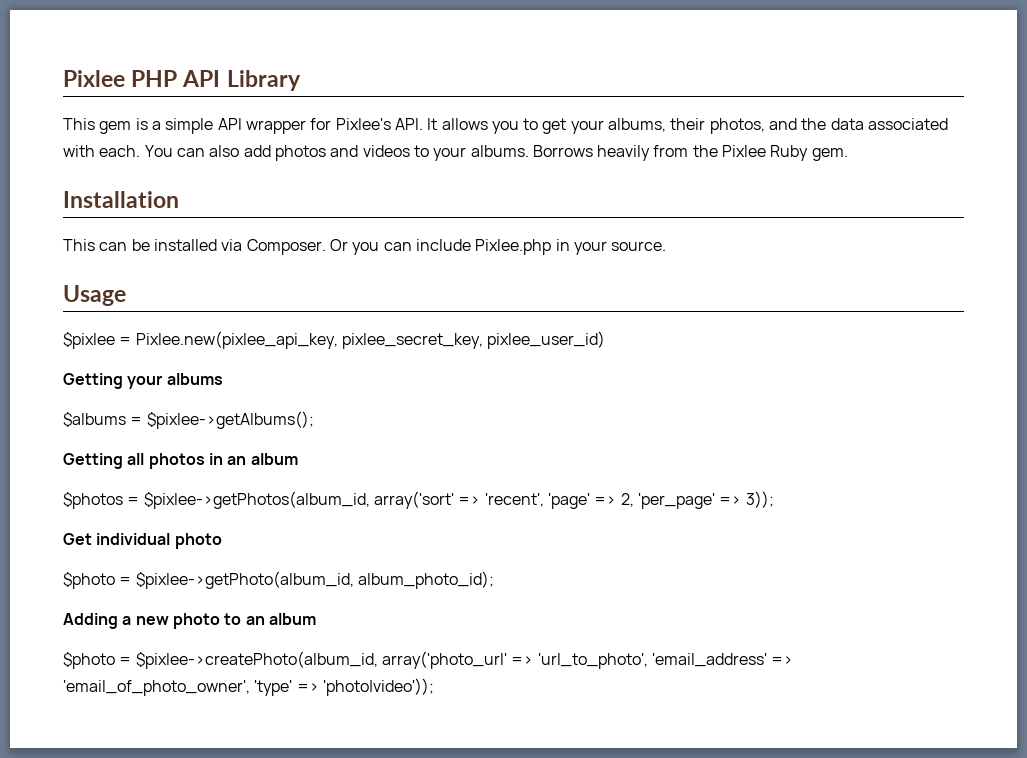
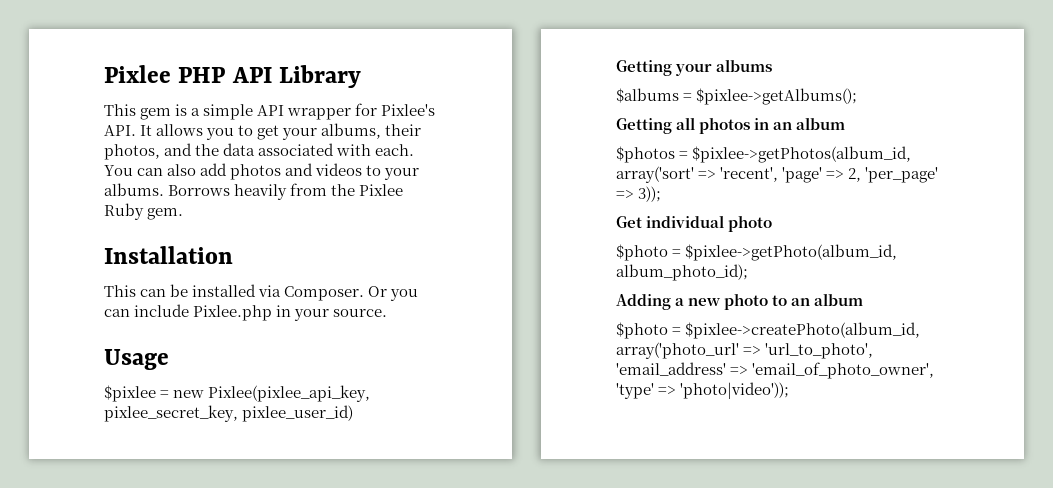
[135,331,338,349] Pixlee.new(pixlee_api_key, -> [173,385,371,402] new Pixlee(pixlee_api_key,

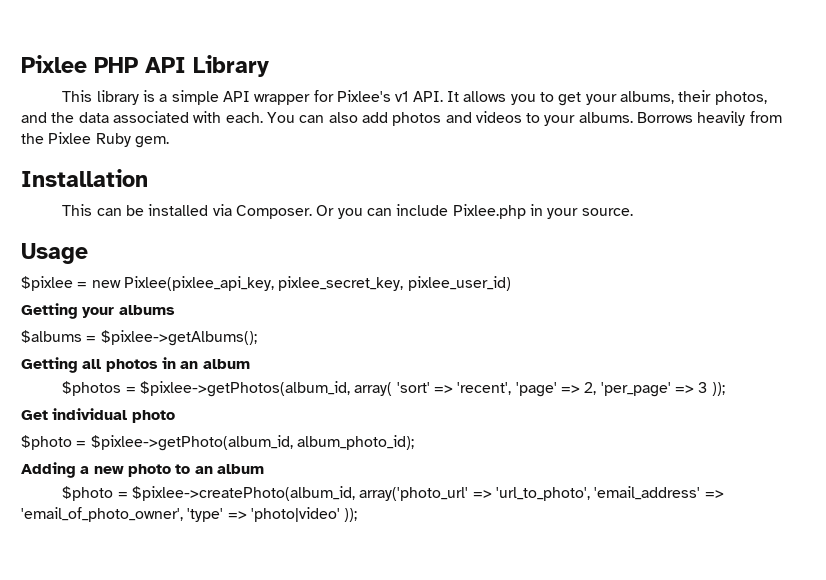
[140,108,172,120] gem -> [96,90,139,105] library
(436, 110) none -> [395,91,409,102] v1
[616,166,694,183] array('sort' -> [354,382,430,396] array( 'sort'
[638,186,662,202] 3)); -> [698,382,725,396] 3 ));
[680,382,790,399] 'photo|video')); -> [250,507,358,522] 'photo|video' ));

